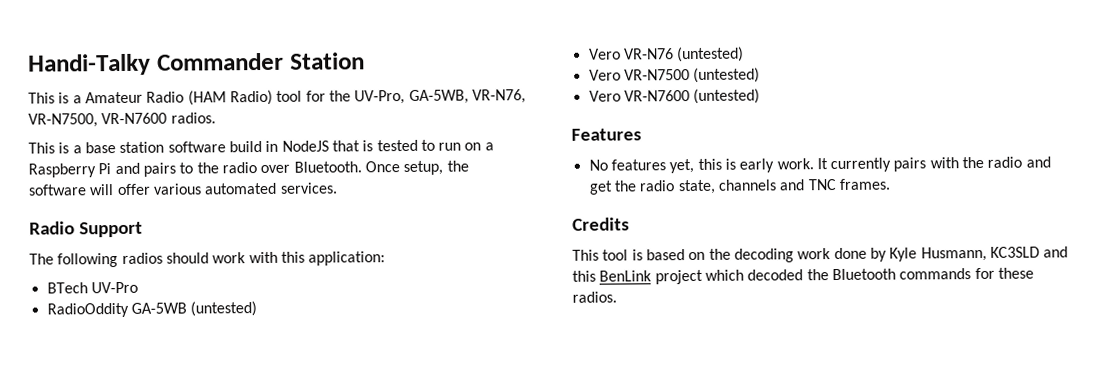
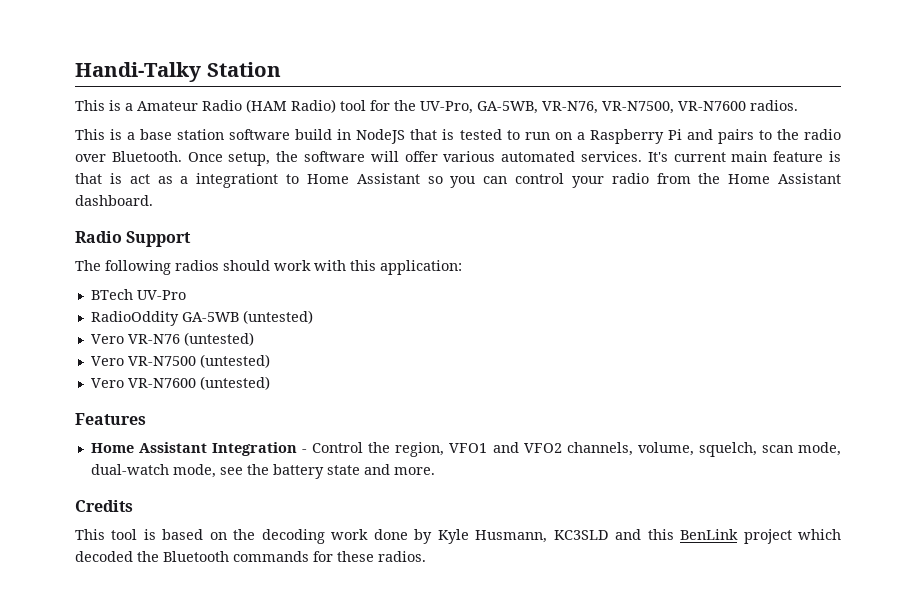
[156,52,284,71] Commander -> (201, 72) none
(338, 188) none -> [647,151,841,162] [75,173,842,188] [75,195,153,206] It's current main feature is that is act as a integrationt to Home Assistant so you can control your radio from the Home Assistant dashboard.
[588,156,1051,174] [588,178,891,195] No features yet, this is early work. It currently pairs with the radio and get the radio state, channels and TNC frames. -> [90,442,842,457] [90,464,435,479] Home Assistant Integration - Control the region, VFO1 and VFO2 channels, volume, squelch, scan mode, dual-watch mode, see the battery state and more.

